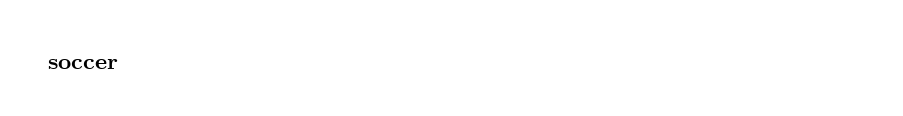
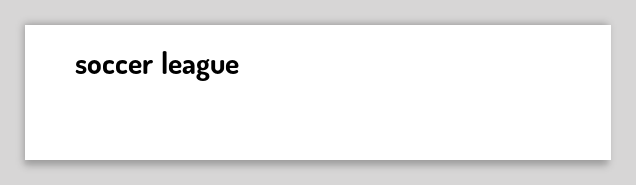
(118, 64) none -> [160,51,239,81] league

